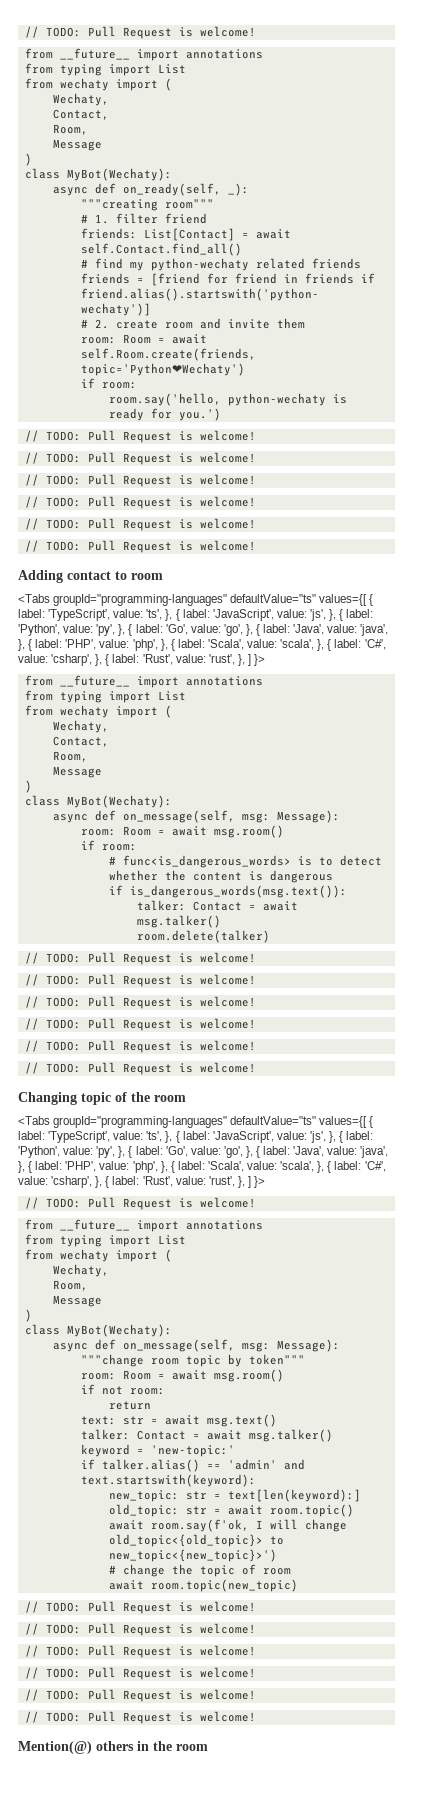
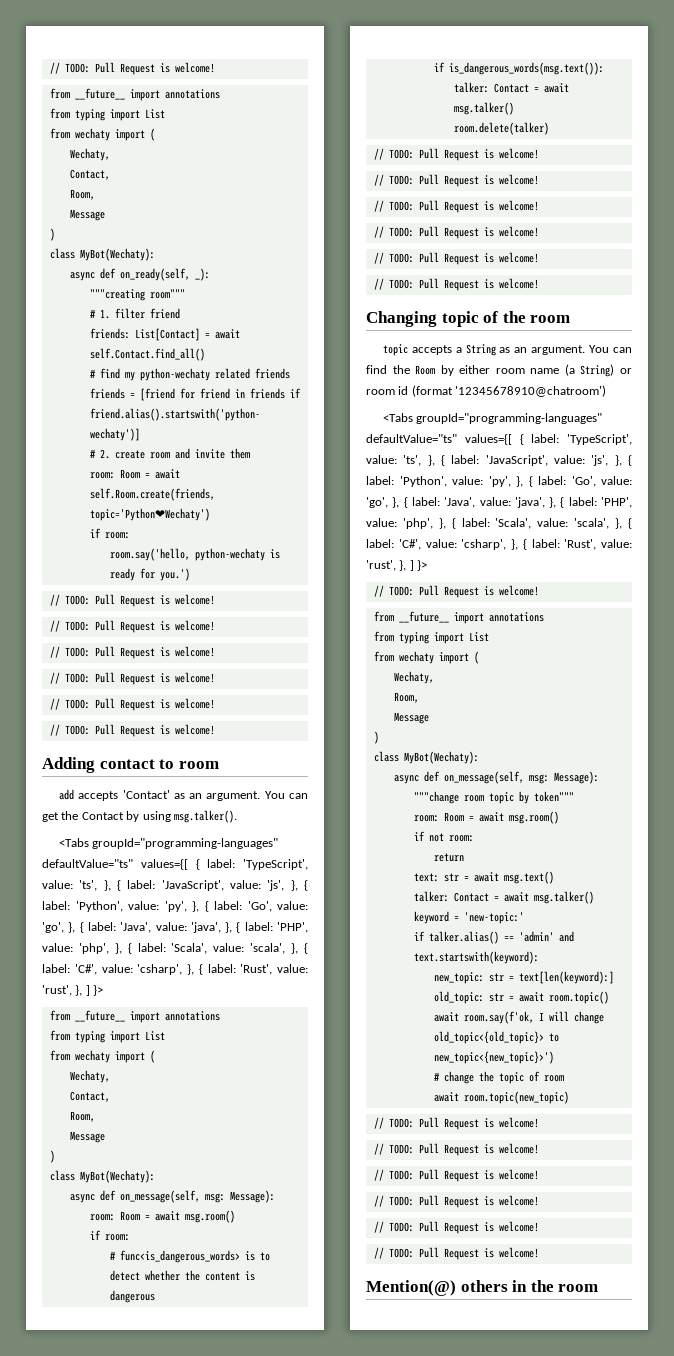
(163, 576) none -> [58,789,308,801] [42,810,237,823] // add accepts 'Contact' as an argument. You can get the Contact by using msg.talker().
(186, 1098) none -> [382,344,632,356] [366,364,632,377] [366,385,607,397] // topic accepts a String as an argument. You can find the Room by either room name (a String) or room id (format '12345678910@chatroom')

